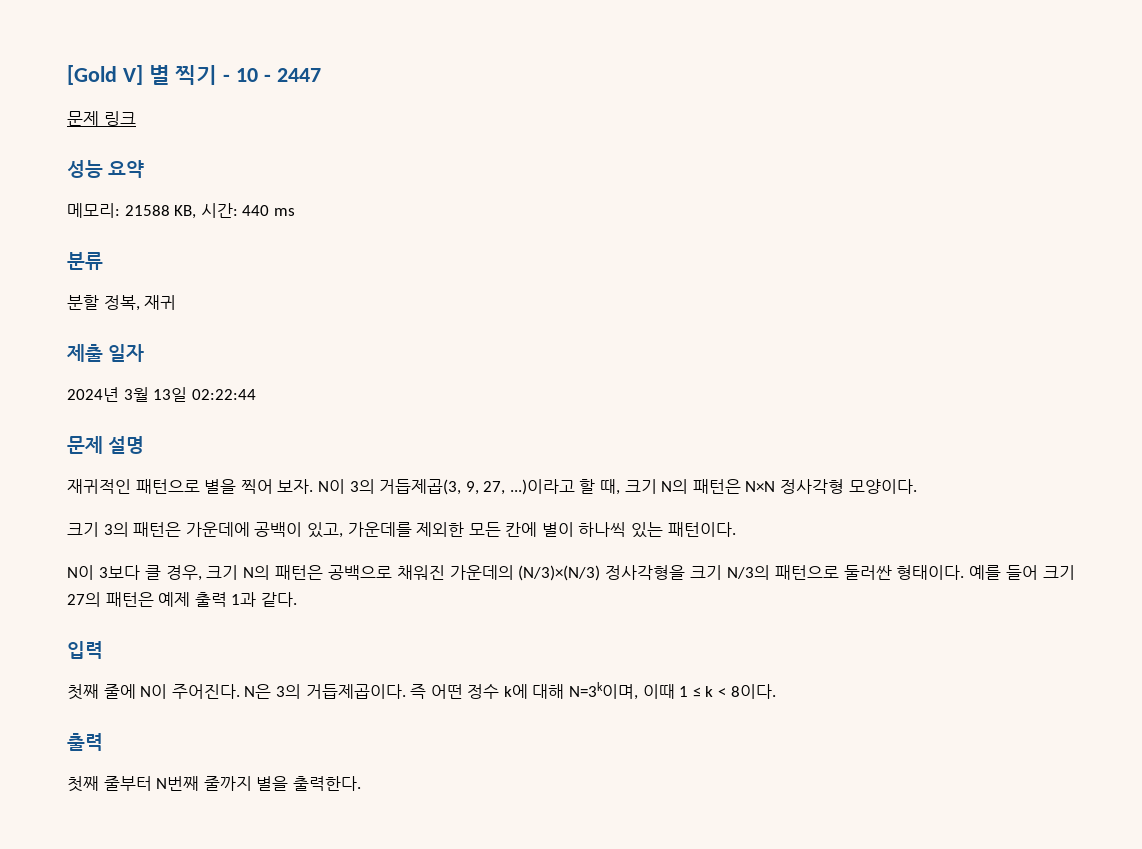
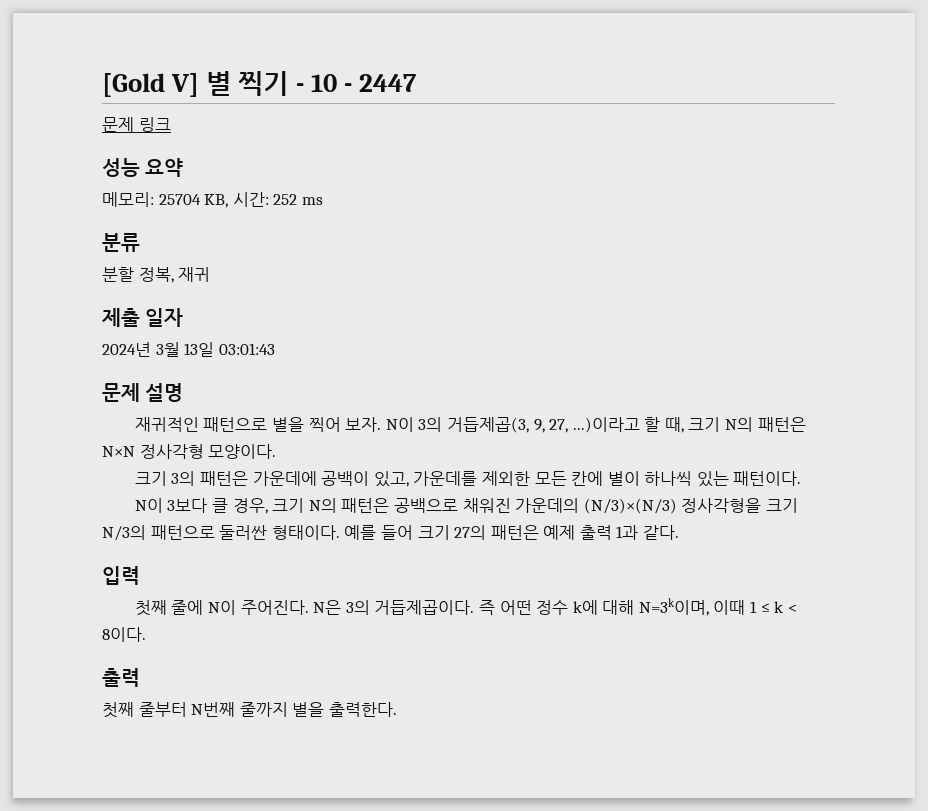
[124,205,170,216] 21588 -> [158,194,201,205] 25704
[242,205,270,216] 440 -> [273,194,298,205] 252
[191,389,256,400] 02:22:44 -> [218,343,275,355] 03:01:43

